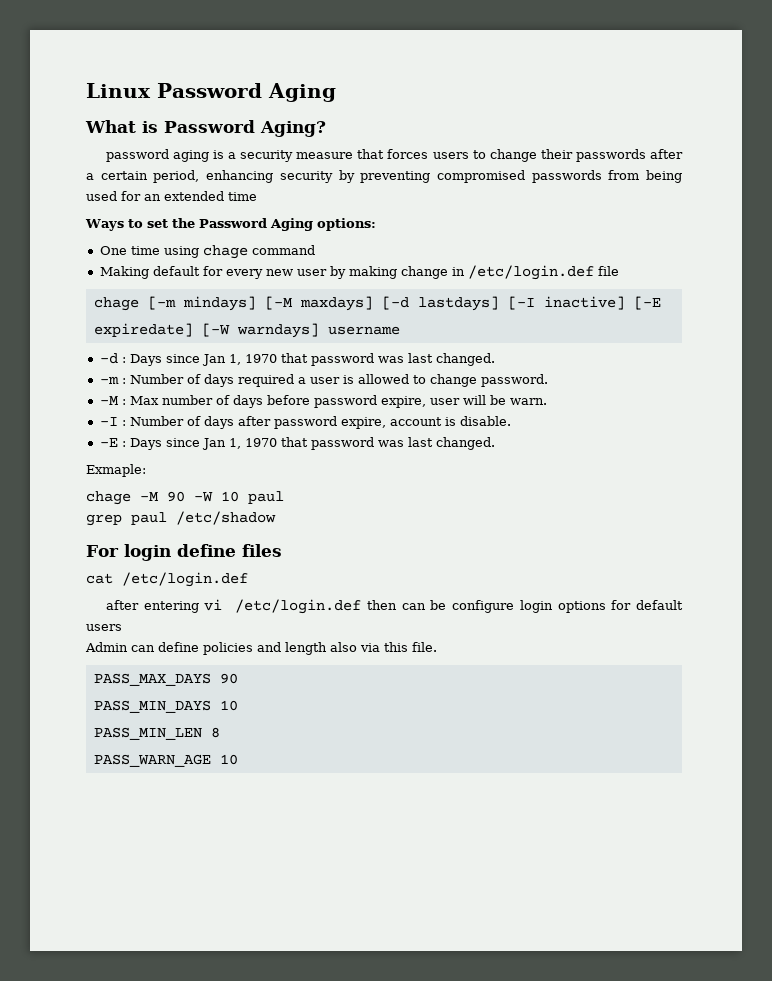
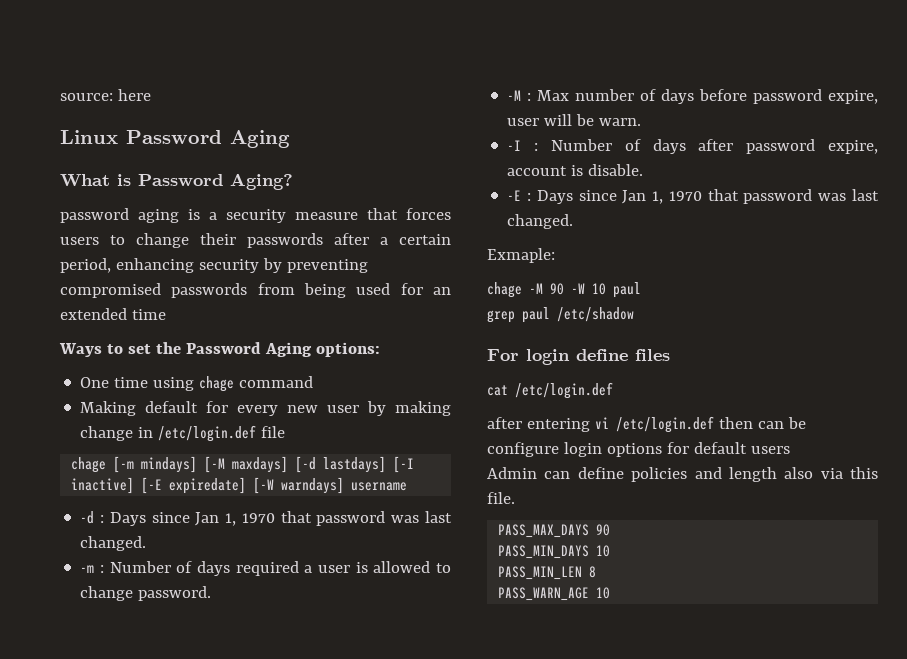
(86, 90) none -> [60,89,151,101] source: here //

